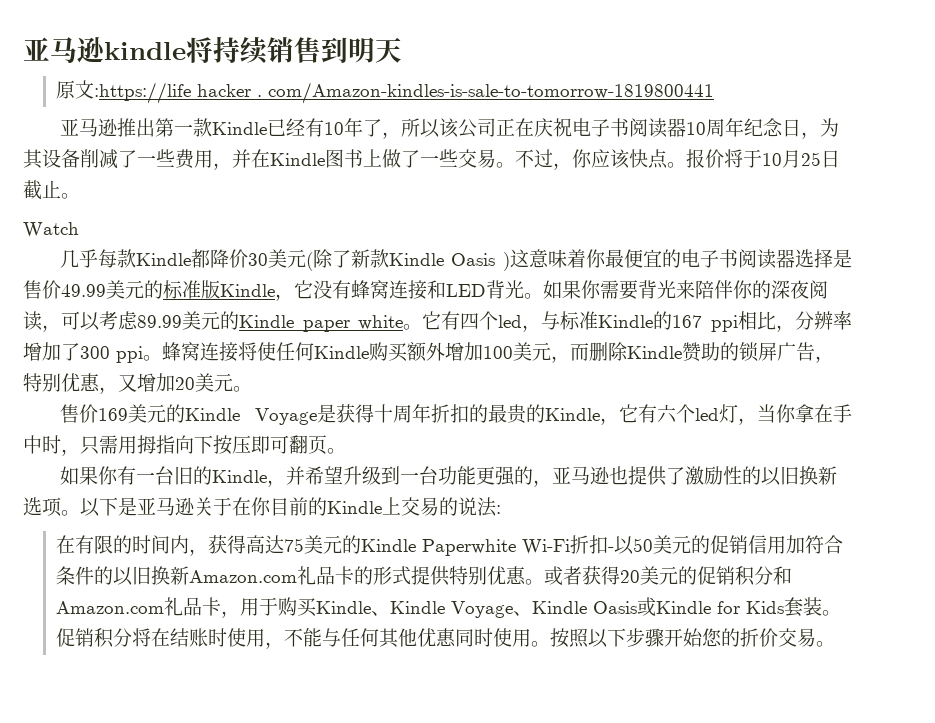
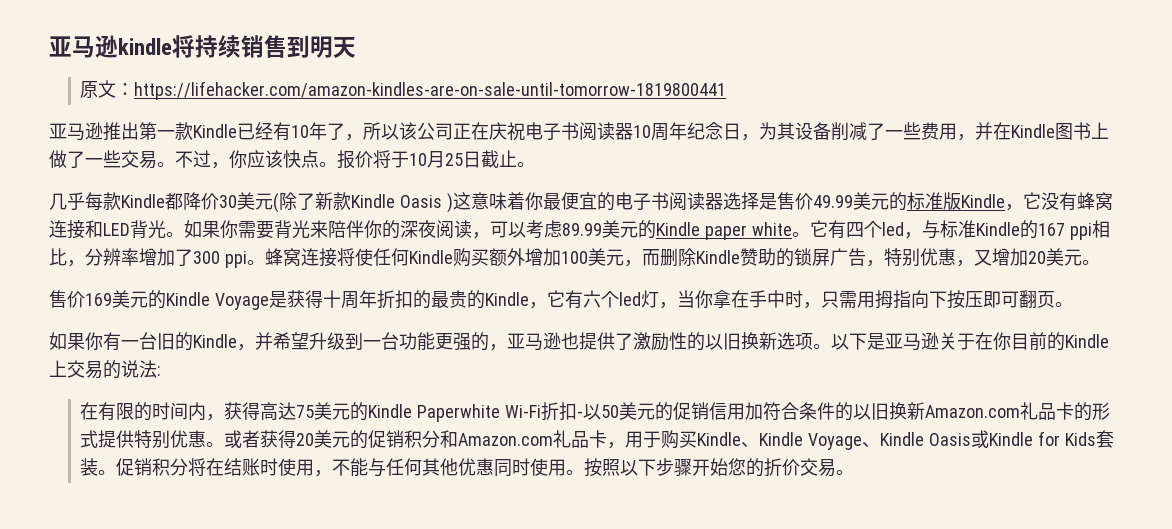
[94,82,715,104] :https://life hacker . com/Amazon-kindles-is-sale-to-tomorrow-1819800441 -> [116,81,727,100] ：https://lifehacker.com/amazon-kindles-are-on-sale-until-tomorrow-1819800441
[23,222,79,238] // Watch -> (535, 164) none

